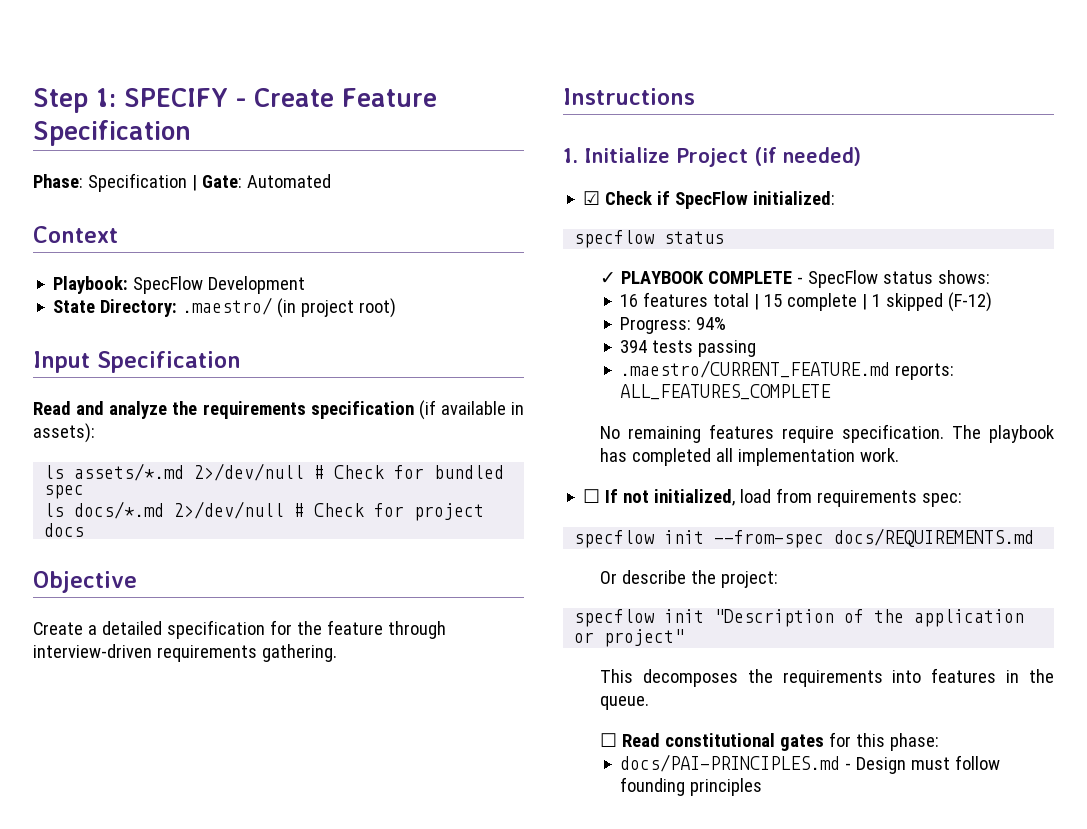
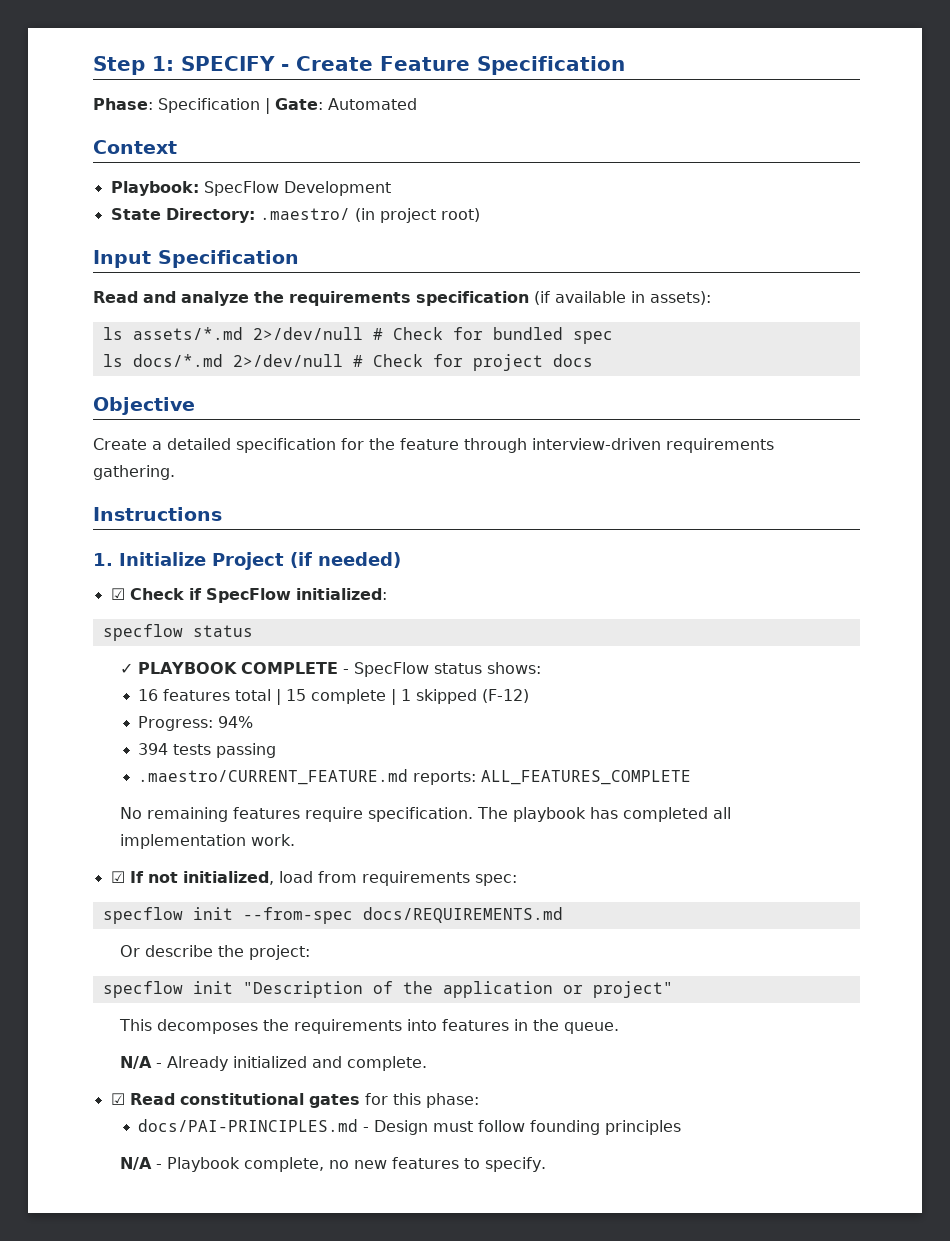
[583,489,601,503] ☐ -> [110,871,125,883] ☑
[599,733,617,747] ☐ -> [120,1056,428,1071] [110,1093,125,1105] N/A - Already initialized and complete. // ☑
(763, 787) none -> [120,1157,547,1172] // N/A - Playbook complete, no new features to specify.

